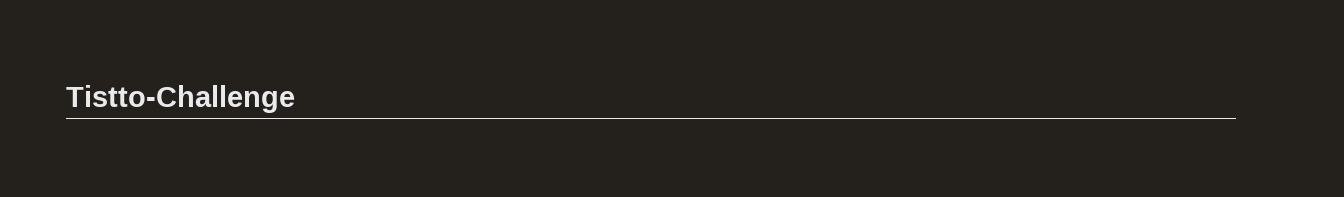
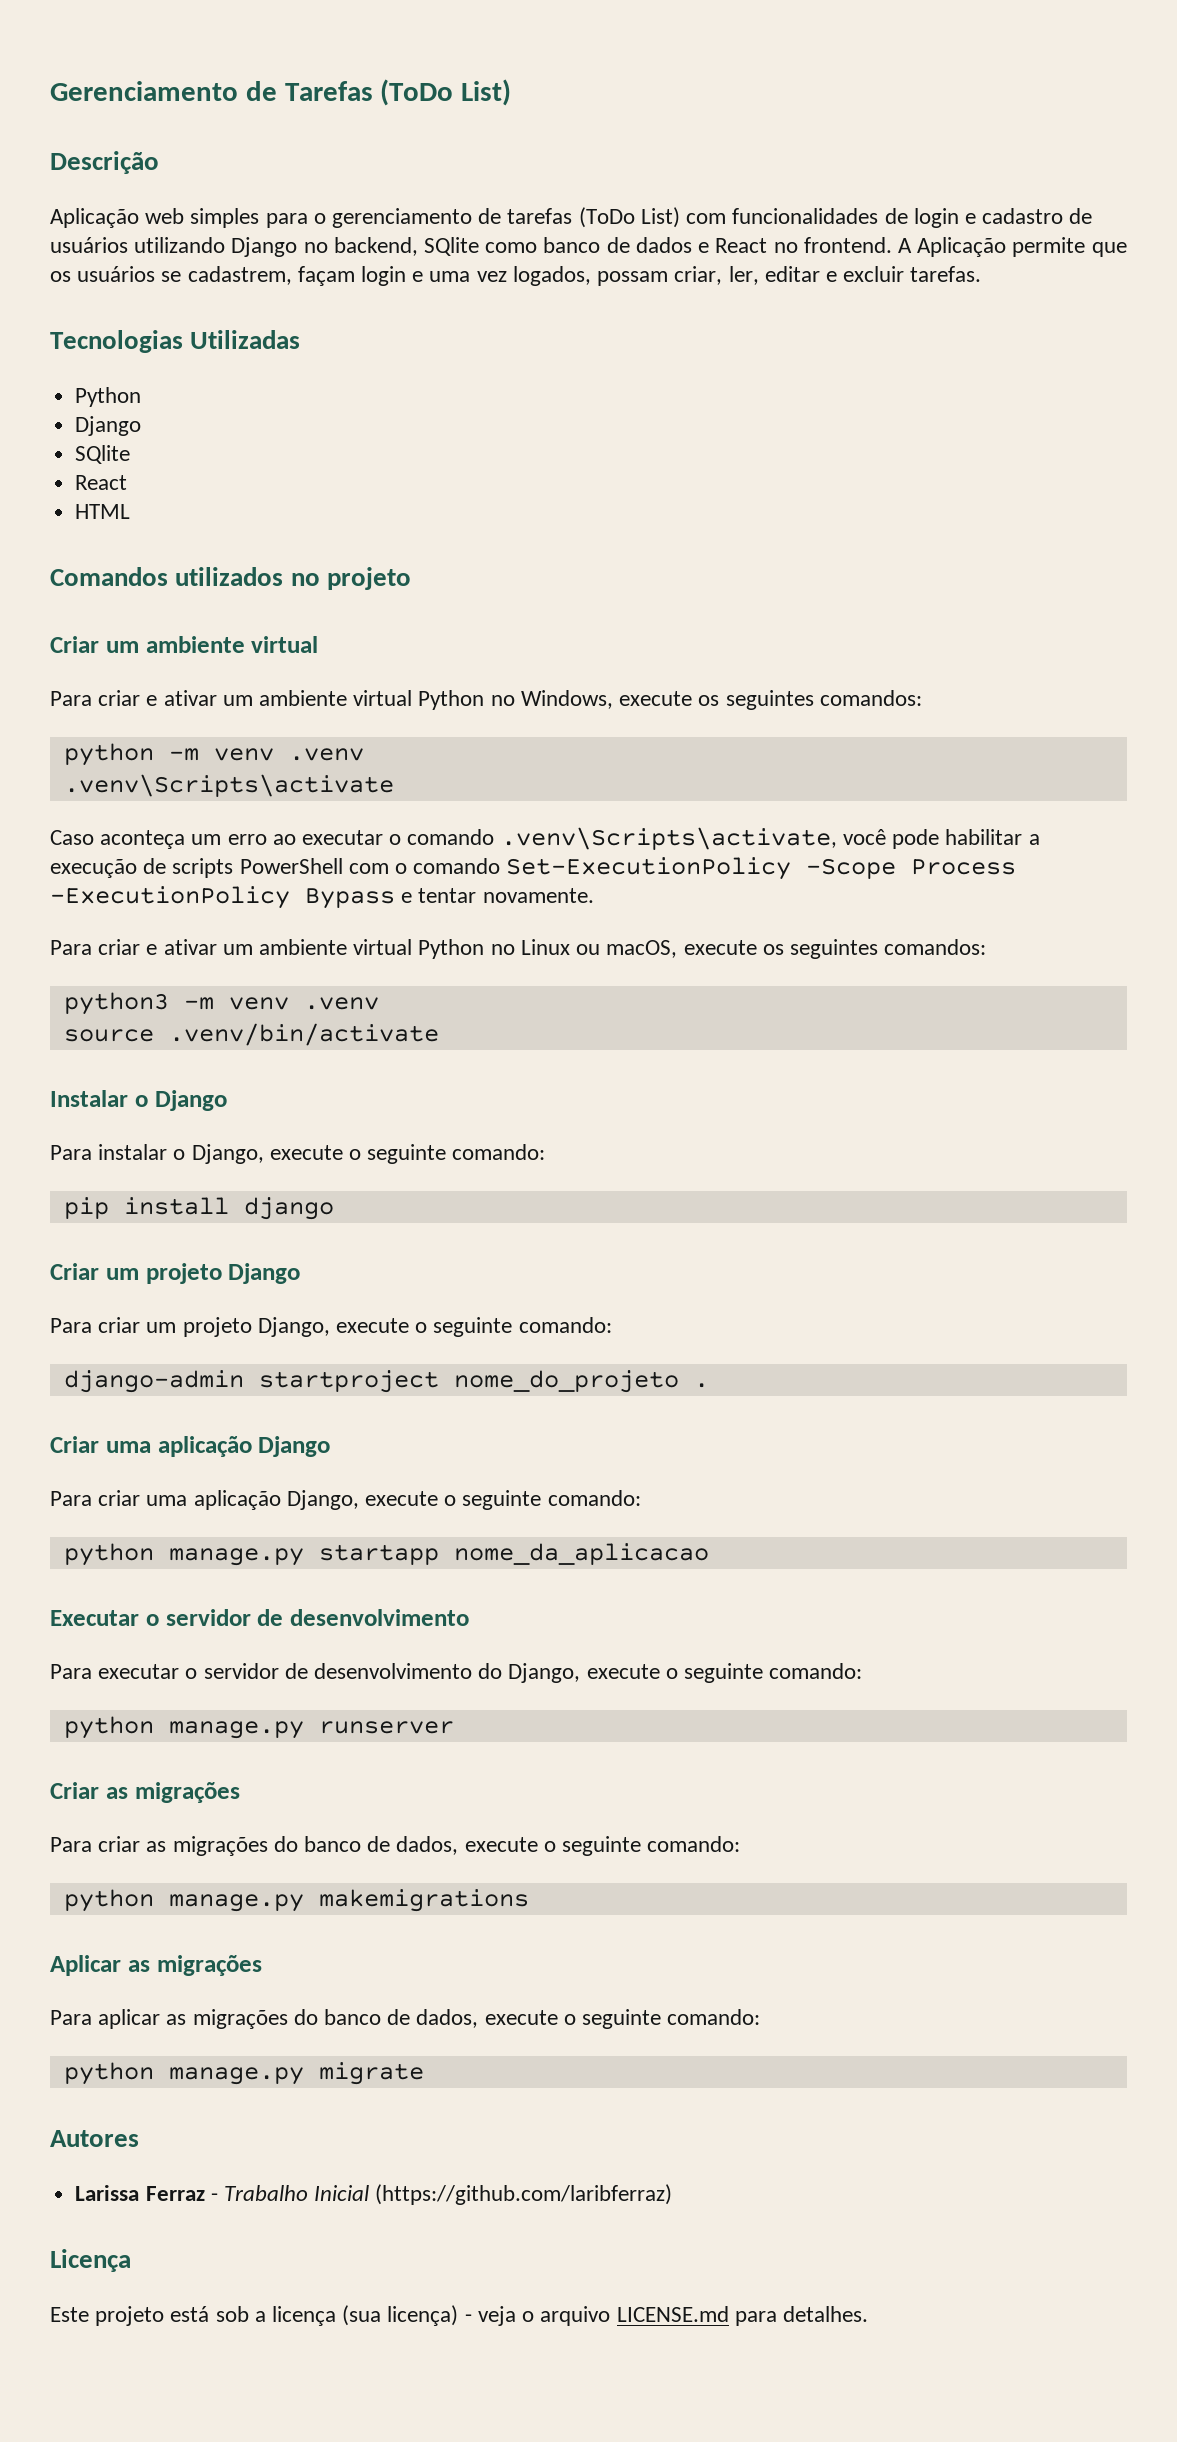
[66,85,295,113] Tistto-Challenge -> [50,79,512,106] [50,151,159,174] [50,207,1093,228] [50,237,1127,257] [50,266,982,286] [50,330,301,353] [75,387,142,407] [75,416,142,436] [75,445,131,464] [75,475,128,490] [75,504,131,519] [50,567,411,590] [50,636,319,653] [50,690,922,710] [63,743,364,766] [63,774,394,797] [50,827,1040,850] [50,857,1017,880] [50,886,594,909] [50,939,987,959] [63,992,379,1015] [63,1023,439,1046] [50,1090,227,1111] [50,1144,546,1164] [63,1197,334,1220] [50,1263,301,1284] [50,1317,612,1337] [63,1370,709,1393] [50,1436,331,1457] [50,1490,641,1510] [63,1543,709,1566] [50,1609,469,1626] [50,1663,863,1683] [63,1716,454,1739] [50,1782,240,1803] [50,1836,741,1856] [63,1889,529,1912] [50,1955,262,1976] [50,2009,761,2029] [63,2062,424,2085] [50,2130,139,2147] [75,2184,673,2205] [50,2249,131,2272] [50,2305,868,2326] Gerenciamento de Tarefas (ToDo List) // Descrição // Aplicação web simples para o gerenciamento de tarefas (ToDo List) com funcionalidades de login e cadastro de usuários utilizando Django no backend, SQlite como banco de dados e React no frontend. A Aplicação permite que os usuários se cadastrem, façam login e uma vez logados, possam criar, ler, editar e excluir tarefas. // Tecnologias Utilizadas // Python // Django // SQlite // React // HTML // Comandos utilizados no projeto // Criar um ambiente virtual // Para criar e ativar um ambiente virtual Python no Windows, execute os seguintes comandos: // python -m venv .venv // .venv\Scripts\activate // Caso aconteça um erro ao executar o comando .venv\Scripts\activate, você pode habilitar a execução de scripts PowerShell com o comando Set-ExecutionPolicy -Scope Process -ExecutionPolicy Bypass e tentar novamente. // Para criar e ativar um ambiente virtual Python no Linux ou macOS, execute os seguintes comandos: // python3 -m venv .venv // source .venv/bin/activate // Instalar o Django // Para instalar o Django, execute o seguinte comando: // pip install django // Criar um projeto Django // Para criar um projeto Django, execute o seguinte comando: // django-admin startproject nome_do_projeto . // Criar uma aplicação Django // Para criar uma aplicação Django, execute o seguinte comando: // python manage.py startapp nome_da_aplicacao // Executar o servidor de desenvolvimento // Para executar o servidor de desenvolvimento do Django, execute o seguinte comando: // python manage.py runserver // Criar as migrações // Para criar as migrações do banco de dados, execute o seguinte comando: // python manage.py makemigrations // Aplicar as migrações // Para aplicar as migrações do banco de dados, execute o seguinte comando: // python manage.py migrate // Autores // Larissa Ferraz - Trabalho Inicial (https://github.com/laribferraz) // Licença // Este projeto está sob a licença (sua licença) - veja o arquivo LICENSE.md para detalhes.

